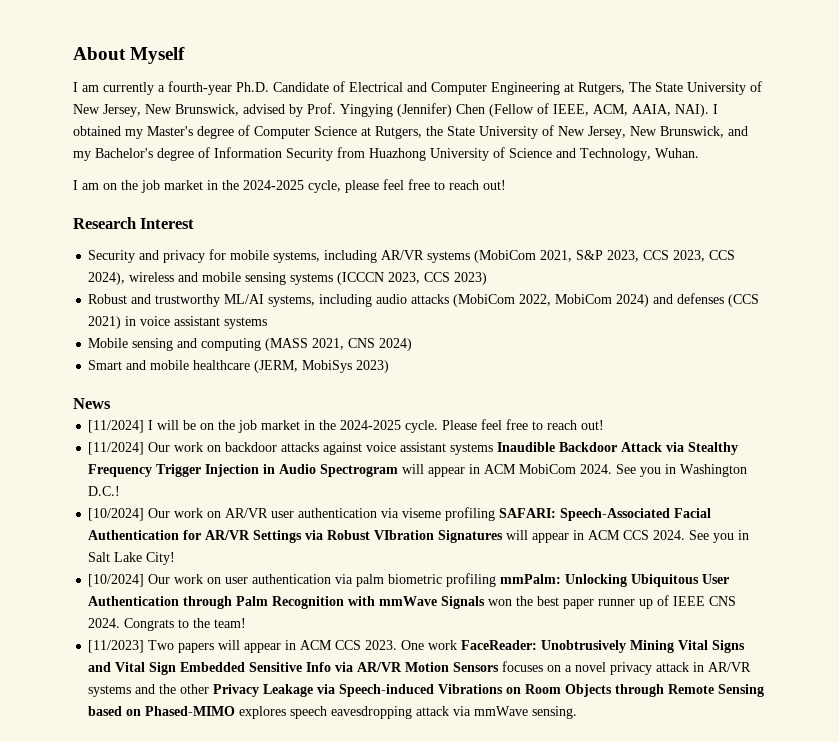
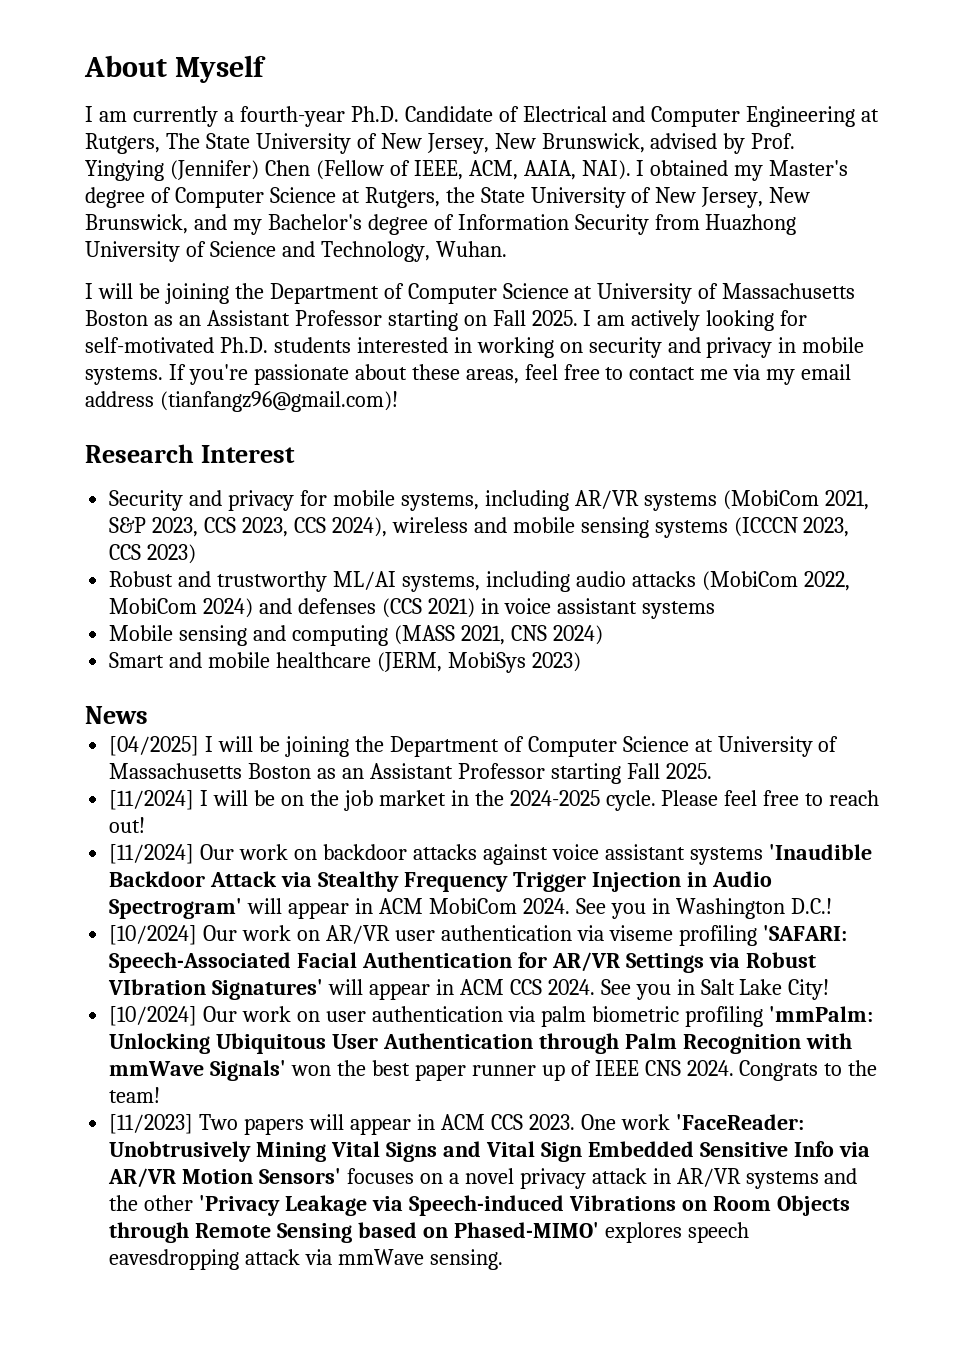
[82,179,506,193] am on the job market in the 2024-2025 cycle, please feel free to reach out! -> [97,283,856,304] [85,310,808,331] [85,337,865,358] [85,364,852,385] [85,391,398,412] will be joining the Department of Computer Science at University of Massachusetts Boston as an Assistant Professor starting on Fall 2025. I am actively looking for self-motivated Ph.D. students interested in working on security and privacy in mobile systems. If you're passionate about these areas, feel free to contact me via my email address (tianfangz96@gmail.com)!
(111, 403) none -> [109,736,839,757] [109,763,712,784] // [04/2025] I will be joining the Department of Computer Science at University of Massachusetts Boston as an Assistant Professor starting Fall 2025.
[497,442,556,452] Inaudible -> [768,844,872,860] 'Inaudible
[320,464,399,477] Spectrogram -> [109,898,243,919] Spectrogram'
[499,508,557,518] SAFARI: -> [762,925,847,941] 'SAFARI:
[438,530,504,543] Signatures -> [212,979,324,1000] Signatures'
[500,574,562,584] mmPalm: -> [768,1006,873,1022] 'mmPalm:
[441,596,486,609] Signals -> [210,1060,287,1081] Signals'
[461,640,538,650] FaceReader: -> [675,1114,804,1130] 'FaceReader:
[453,662,500,672] Sensors -> [259,1168,342,1184] Sensors'
[213,684,260,697] Privacy -> [199,1195,281,1216] 'Privacy
[145,706,236,716] Phased-MIMO -> [453,1222,599,1238] Phased-MIMO'

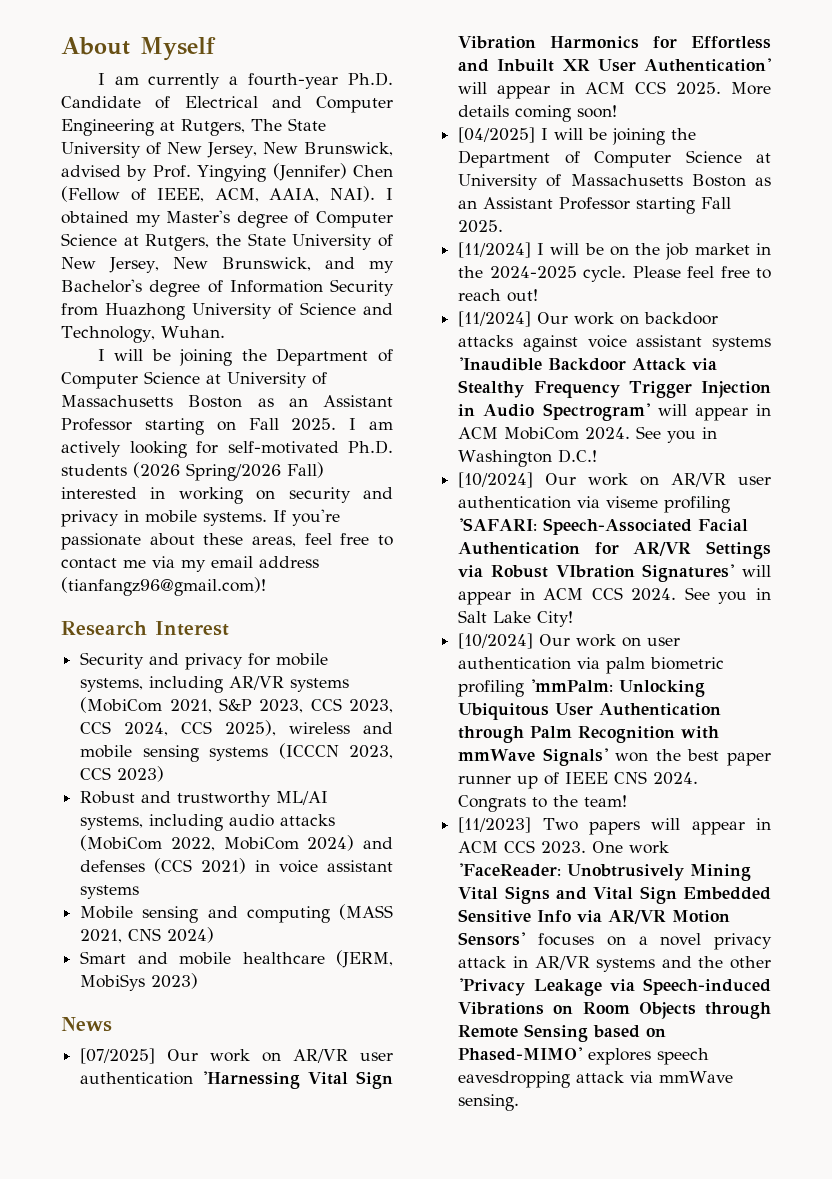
(351, 345) none -> [133,462,324,481] (2026 Spring/2026 Fall)
[331,517,387,537] 2024), -> [124,720,277,736] 2024, CCS 2025),
(148, 715) none -> [80,1048,393,1064] [80,1071,393,1089] [458,36,771,49] [458,58,771,72] [458,81,771,99] [458,105,618,122] // [07/2025] Our work on AR/VR user authentication 'Harnessing Vital Sign Vibration Harmonics for Effortless and Inbuilt XR User Authentication' will appear in ACM CCS 2025. More details coming soon!

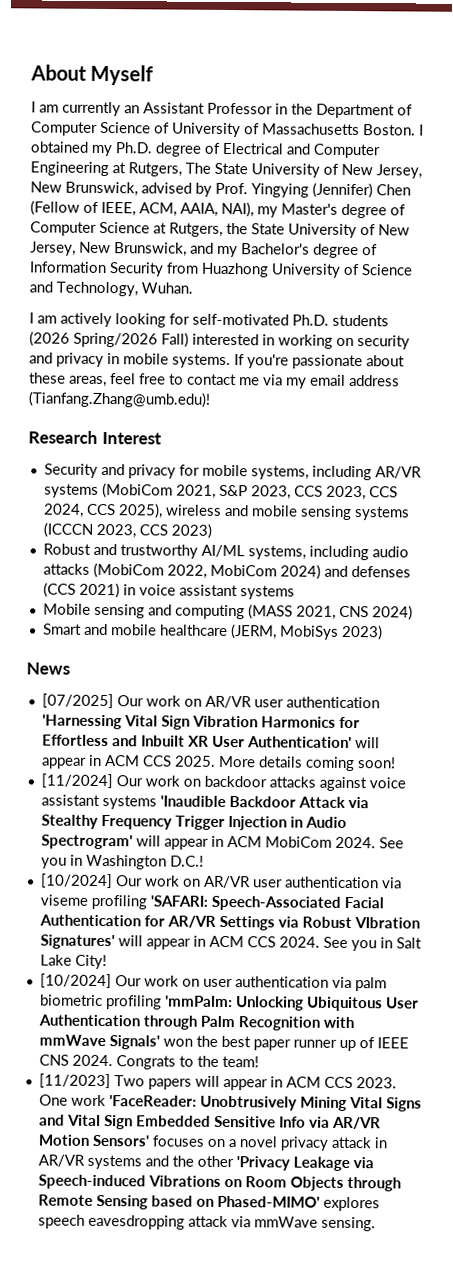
[229,72,393,89] [61,96,141,108] a fourth-year Ph.D. Candidate -> [124,102,413,119] [31,121,424,138] [30,141,201,157] an Assistant Professor in the Department of Computer Science of University of Massachusetts Boston. I obtained my Ph.D. degree
[330,186,393,202] [61,211,129,224] NAI). I obtained -> [221,201,254,218] NAI),
[114,348,393,366] [61,371,327,389] [61,395,393,408] [61,418,357,435] will be joining the Department of Computer Science at University of Massachusetts Boston as an Assistant Professor starting on Fall 2025. I -> (34, 318) none
[61,577,266,596] (tianfangz96@gmail.com)! -> [28,391,210,408] (Tianfang.Zhang@umb.edu)!
[276,791,329,805] ML/AI -> [200,544,245,558] AI/ML
[458,127,697,145] [458,150,771,168] [458,174,771,190] [458,197,732,214] [458,220,504,233] [458,242,771,260] [458,266,771,282] [458,289,539,302] // [04/2025] I will be joining the Department of Computer Science at University of Massachusetts Boston as an Assistant Professor starting Fall 2025. // [11/2024] I will be on the job market in the 2024-2025 cycle. Please feel free to reach out! -> (396, 763) none

